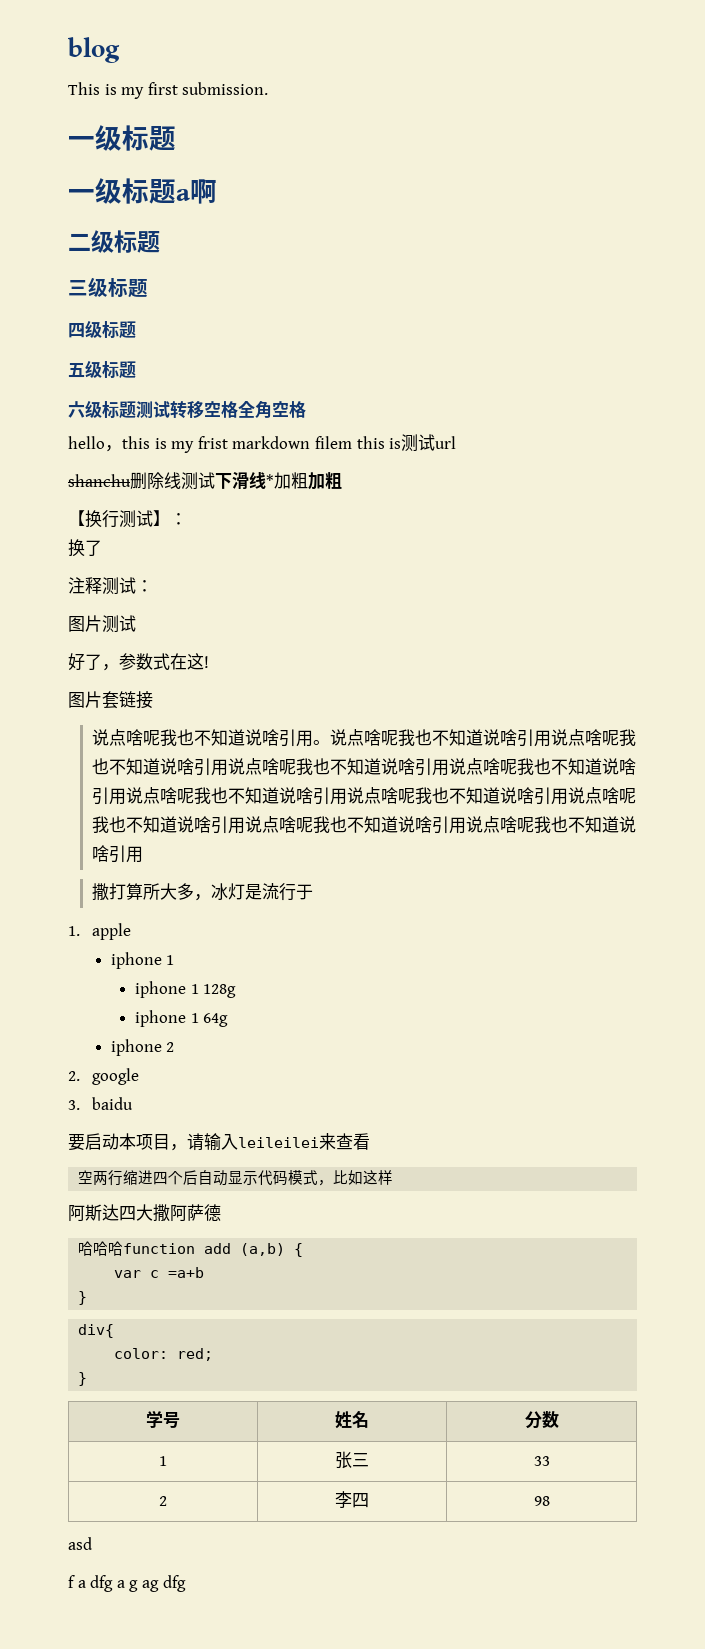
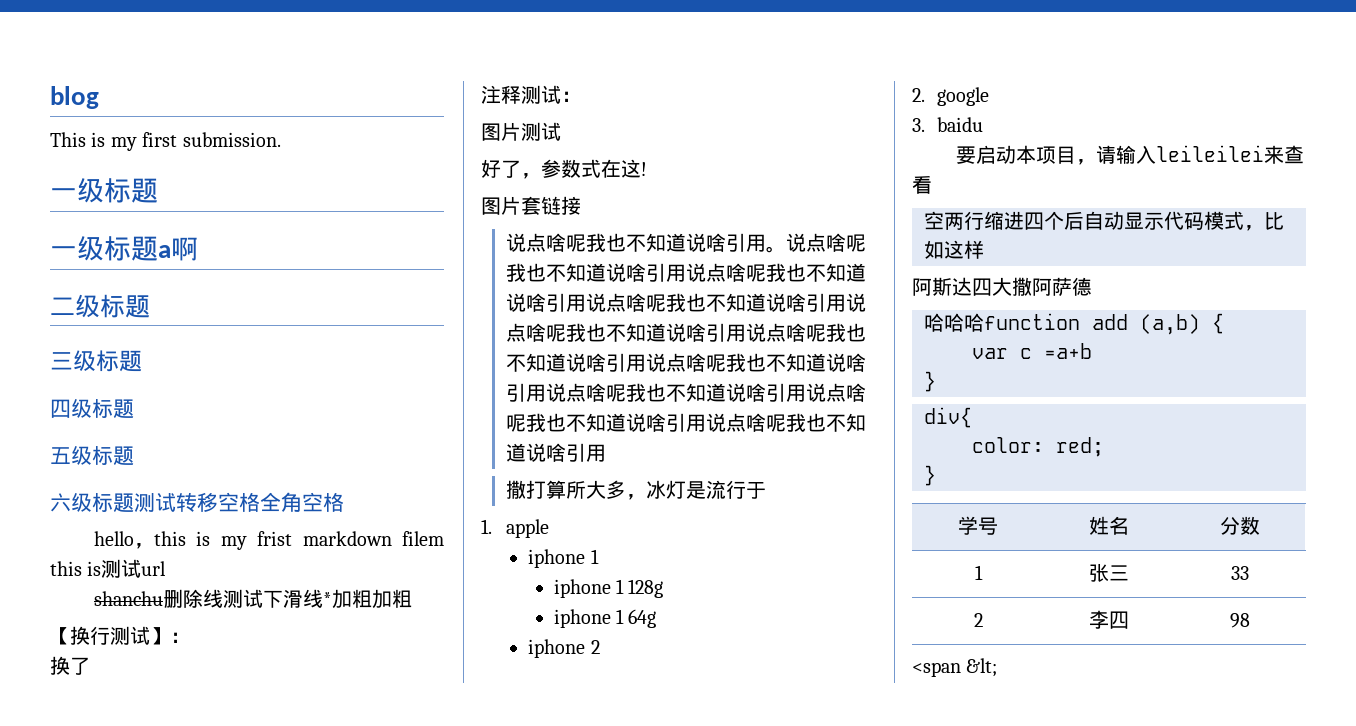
[68,1537,92,1550] [68,1575,186,1592] asd // f a dfg a g ag dfg -> [912,658,998,677] <span &lt;

